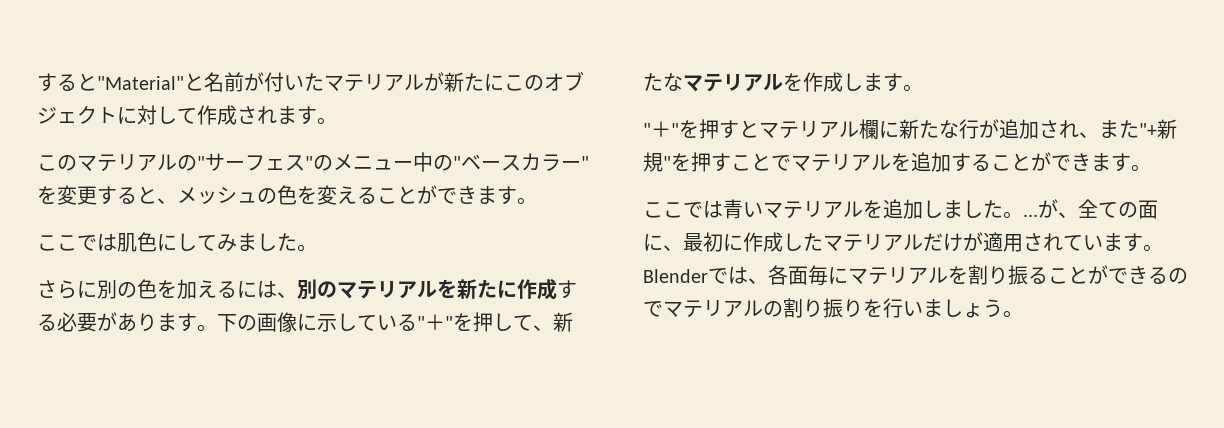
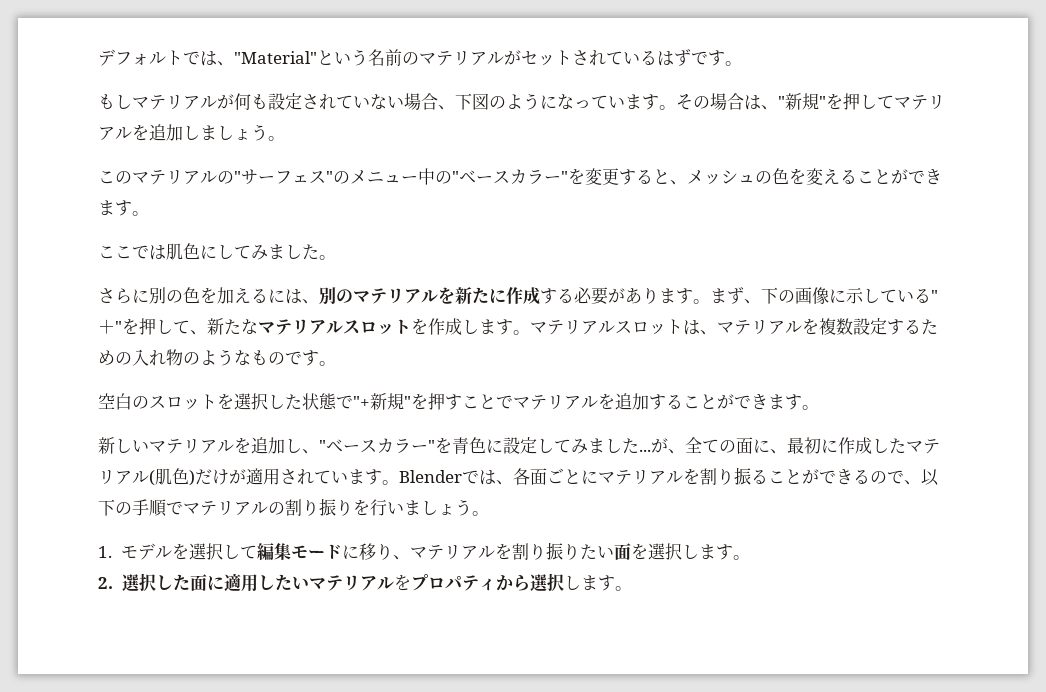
[37,71,584,92] [37,105,317,125] すると"Material"と名前が付いたマテリアルが新たにこのオブジェクトに対して作成されます -> [98,49,742,66] [98,93,945,110] [98,124,268,141] デフォルトでは、"Material"という名前のマテリアルがセットされているはずです。 // もしマテリアルが何も設定されていない場合、下図のようになっています。その場合は、"新規"を押してマテリアルを追加しましょう
(217, 328) none -> [710,287,761,304] まず、
(783, 82) none -> [343,319,411,334] スロット
[643,119,1139,139] // "＋"を押すとマテリアル欄に新たな行が追加され、また -> [530,318,938,335] [98,349,336,366] [98,393,353,410] マテリアルスロットは、マテリアルを複数設定するための入れ物のようなものです。 // 空白のスロットを選択した状態で
[643,199,743,219] ここでは青 -> [98,437,132,454] 新し
[943,200,1023,219] ました。 -> [302,437,639,454] 、"ベースカラー"を青色に設定してみました
(923, 242) none -> [149,468,195,486] (肌色)
[808,265,828,286] 毎 -> [547,468,581,484] ごと
(663, 309) none -> [904,469,939,486] [98,499,183,517] 、以下の手順で
(1023, 314) none -> [98,542,750,560] [98,573,632,592] // 1.モデルを選択して編集モードに移り、マテリアルを割り振りたい面を選択します。 // 2.選択した面に適用したいマテリアルをプロパティから選択します。

